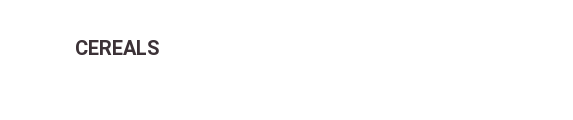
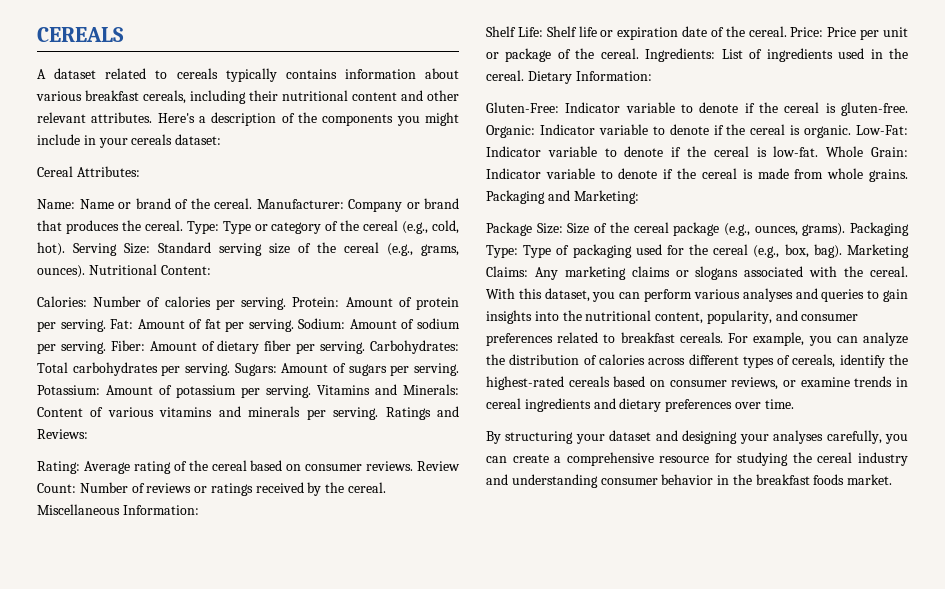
(160, 47) none -> [37,68,459,82] [36,90,459,104] [37,112,459,126] [37,134,222,148] [37,166,140,177] [37,198,459,212] [37,220,460,234] [37,242,459,256] [37,264,211,278] [37,296,460,310] [37,318,460,332] [37,340,460,354] [37,362,460,376] [37,384,459,398] [37,406,460,420] [37,429,88,439] [37,460,460,474] [37,482,387,496] [37,504,199,515] [486,26,909,40] [486,48,908,62] [486,70,652,84] [486,102,908,116] [486,124,908,138] [486,146,909,157] [486,168,908,182] [486,190,639,204] [486,222,909,236] [486,244,909,258] [486,266,908,280] [486,288,908,302] [486,310,859,324] [486,332,908,346] [486,354,908,368] [486,376,908,390] [486,398,794,412] [486,430,908,444] [486,452,908,466] [486,474,893,488] // A dataset related to cereals typically contains information about various breakfast cereals, including their nutritional content and other relevant attributes. Here's a description of the components you might include in your cereals dataset: // Cereal Attributes: // Name: Name or brand of the cereal. Manufacturer: Company or brand that produces the cereal. Type: Type or category of the cereal (e.g., cold, hot). Serving Size: Standard serving size of the cereal (e.g., grams, ounces). Nutritional Content: // Calories: Number of calories per serving. Protein: Amount of protein per serving. Fat: Amount of fat per serving. Sodium: Amount of sodium per serving. Fiber: Amount of dietary fiber per serving. Carbohydrates: Total carbohydrates per serving. Sugars: Amount of sugars per serving. Potassium: Amount of potassium per serving. Vitamins and Minerals: Content of various vitamins and minerals per serving. Ratings and Reviews: // Rating: Average rating of the cereal based on consumer reviews. Review Count: Number of reviews or ratings received by the cereal. Miscellaneous Information: // Shelf Life: Shelf life or expiration date of the cereal. Price: Price per unit or package of the cereal. Ingredients: List of ingredients used in the cereal. Dietary Information: // Gluten-Free: Indicator variable to denote if the cereal is gluten-free. Organic: Indicator variable to denote if the cereal is organic. Low-Fat: Indicator variable to denote if the cereal is low-fat. Whole Grain: Indicator variable to denote if the cereal is made from whole grains. Packaging and Marketing: // Package Size: Size of the cereal package (e.g., ounces, grams). Packaging Type: Type of packaging used for the cereal (e.g., box, bag). Marketing Claims: Any marketing claims or slogans associated with the cereal. With this dataset, you can perform various analyses and queries to gain insights into the nutritional content, popularity, and consumer preferences related to breakfast cereals. For example, you can analyze the distribution of calories across different types of cereals, identify the highest-rated cereals based on consumer reviews, or examine trends in cereal ingredients and dietary preferences over time. // By structuring your dataset and designing your analyses carefully, you can create a comprehensive resource for studying the cereal industry and understanding consumer behavior in the breakfast foods market.

